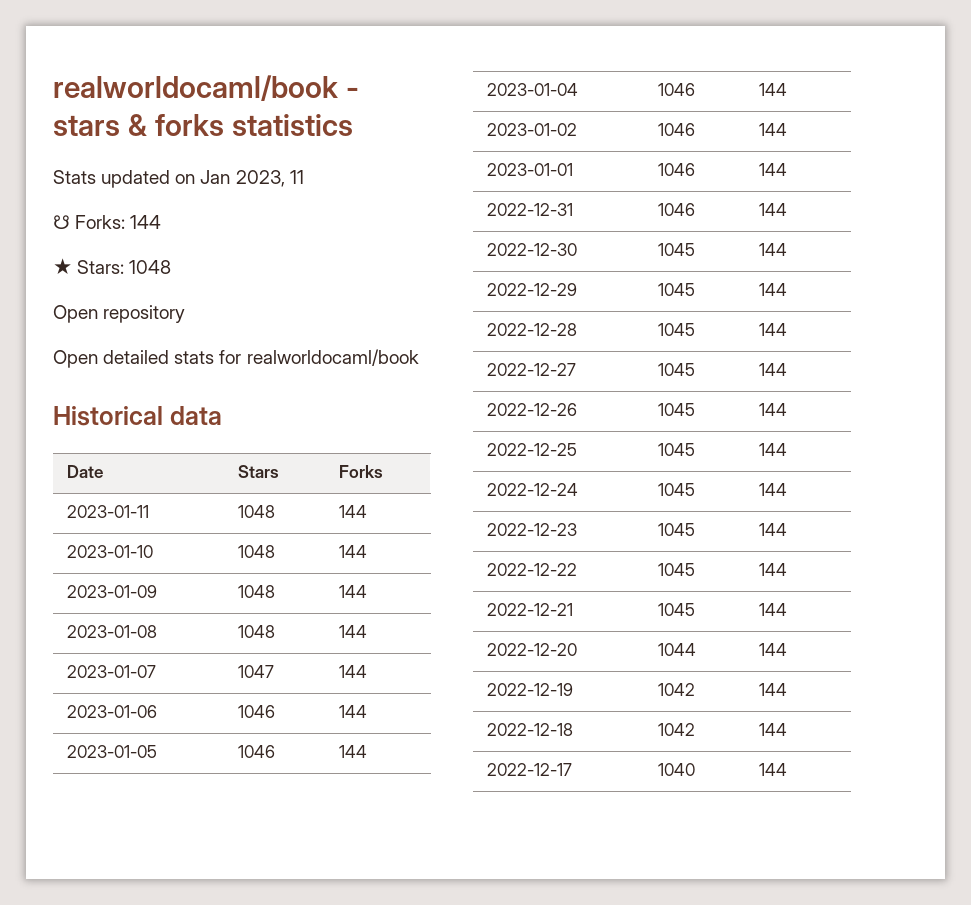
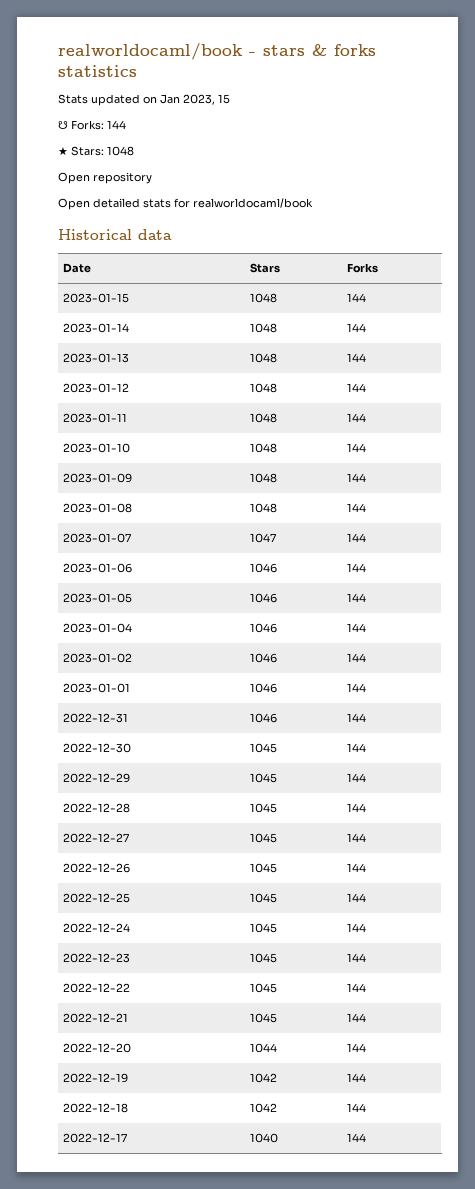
[289,170,304,184] 11 -> [218,94,230,104] 15
(384, 471) none -> [63,293,130,303] [250,293,278,303] [347,293,367,302] [63,323,130,333] [250,323,278,333] [347,323,367,332] [63,353,130,363] [250,353,278,363] [347,353,367,362] [63,383,130,393] [250,383,278,393] [347,383,367,392] // 2023-01-15 | 1048 | 144 // 2023-01-14 | 1048 | 144 // 2023-01-13 | 1048 | 144 // 2023-01-12 | 1048 | 144

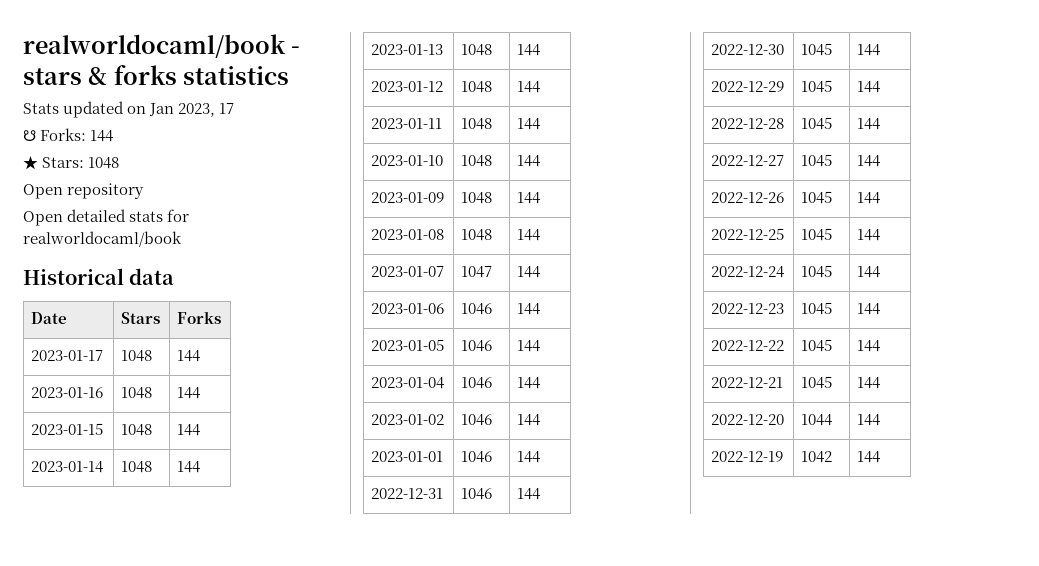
[218,94,230,104] 15 -> [219,103,235,114] 17
(379, 268) none -> [31,350,104,361] [121,350,153,362] [177,350,201,362] [31,387,104,398] [121,387,153,399] [177,387,201,399] // 2023-01-17 | 1048 | 144 // 2023-01-16 | 1048 | 144
[63,1103,129,1113] [250,1103,278,1113] [347,1103,367,1112] [63,1133,128,1143] [250,1133,279,1143] [347,1133,367,1142] // 2022-12-18 | 1042 | 144 // 2022-12-17 | 1040 | 144 -> (881, 457) none

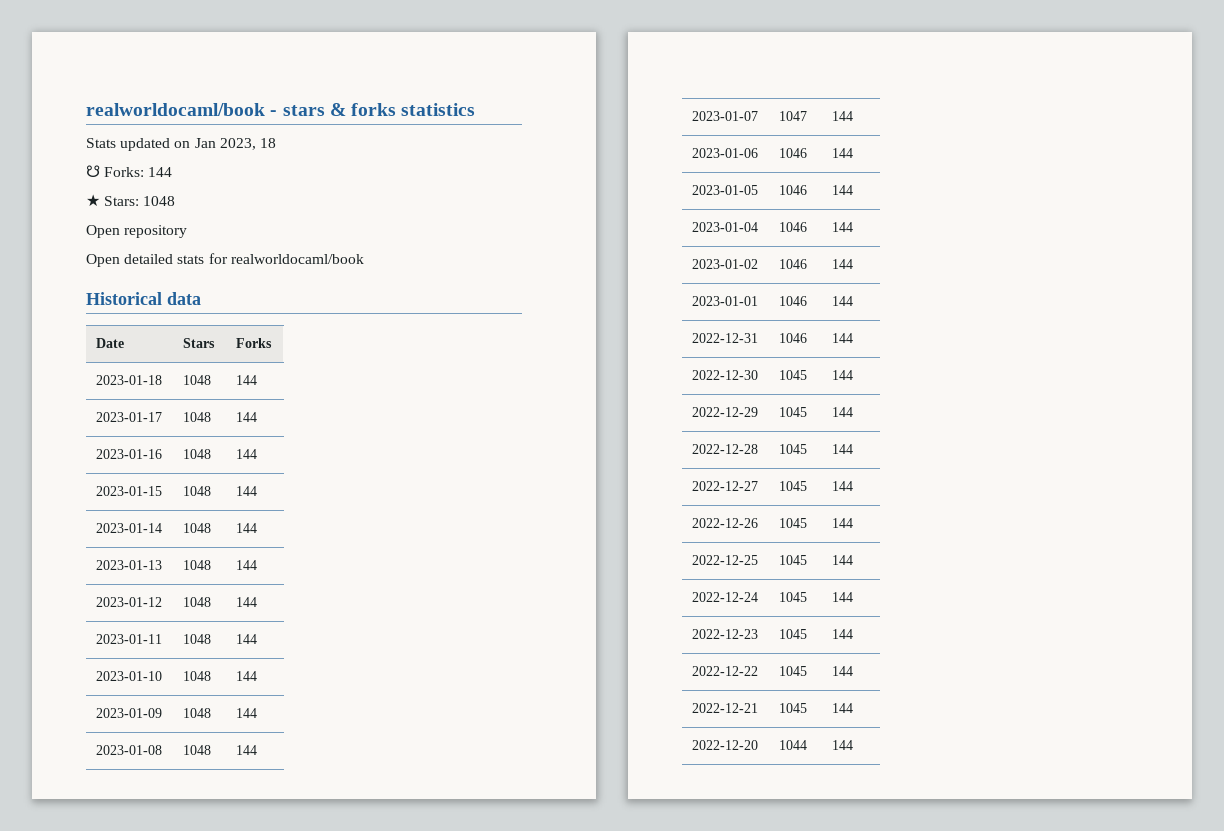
[219,103,235,114] 17 -> [259,138,276,148] 18
(222, 317) none -> [96,375,163,385] [183,375,212,385] [236,375,258,385] // 2023-01-18 | 1048 | 144
[711,451,784,462] [801,451,833,463] [857,451,881,463] // 2022-12-19 | 1042 | 144 -> (854, 745) none

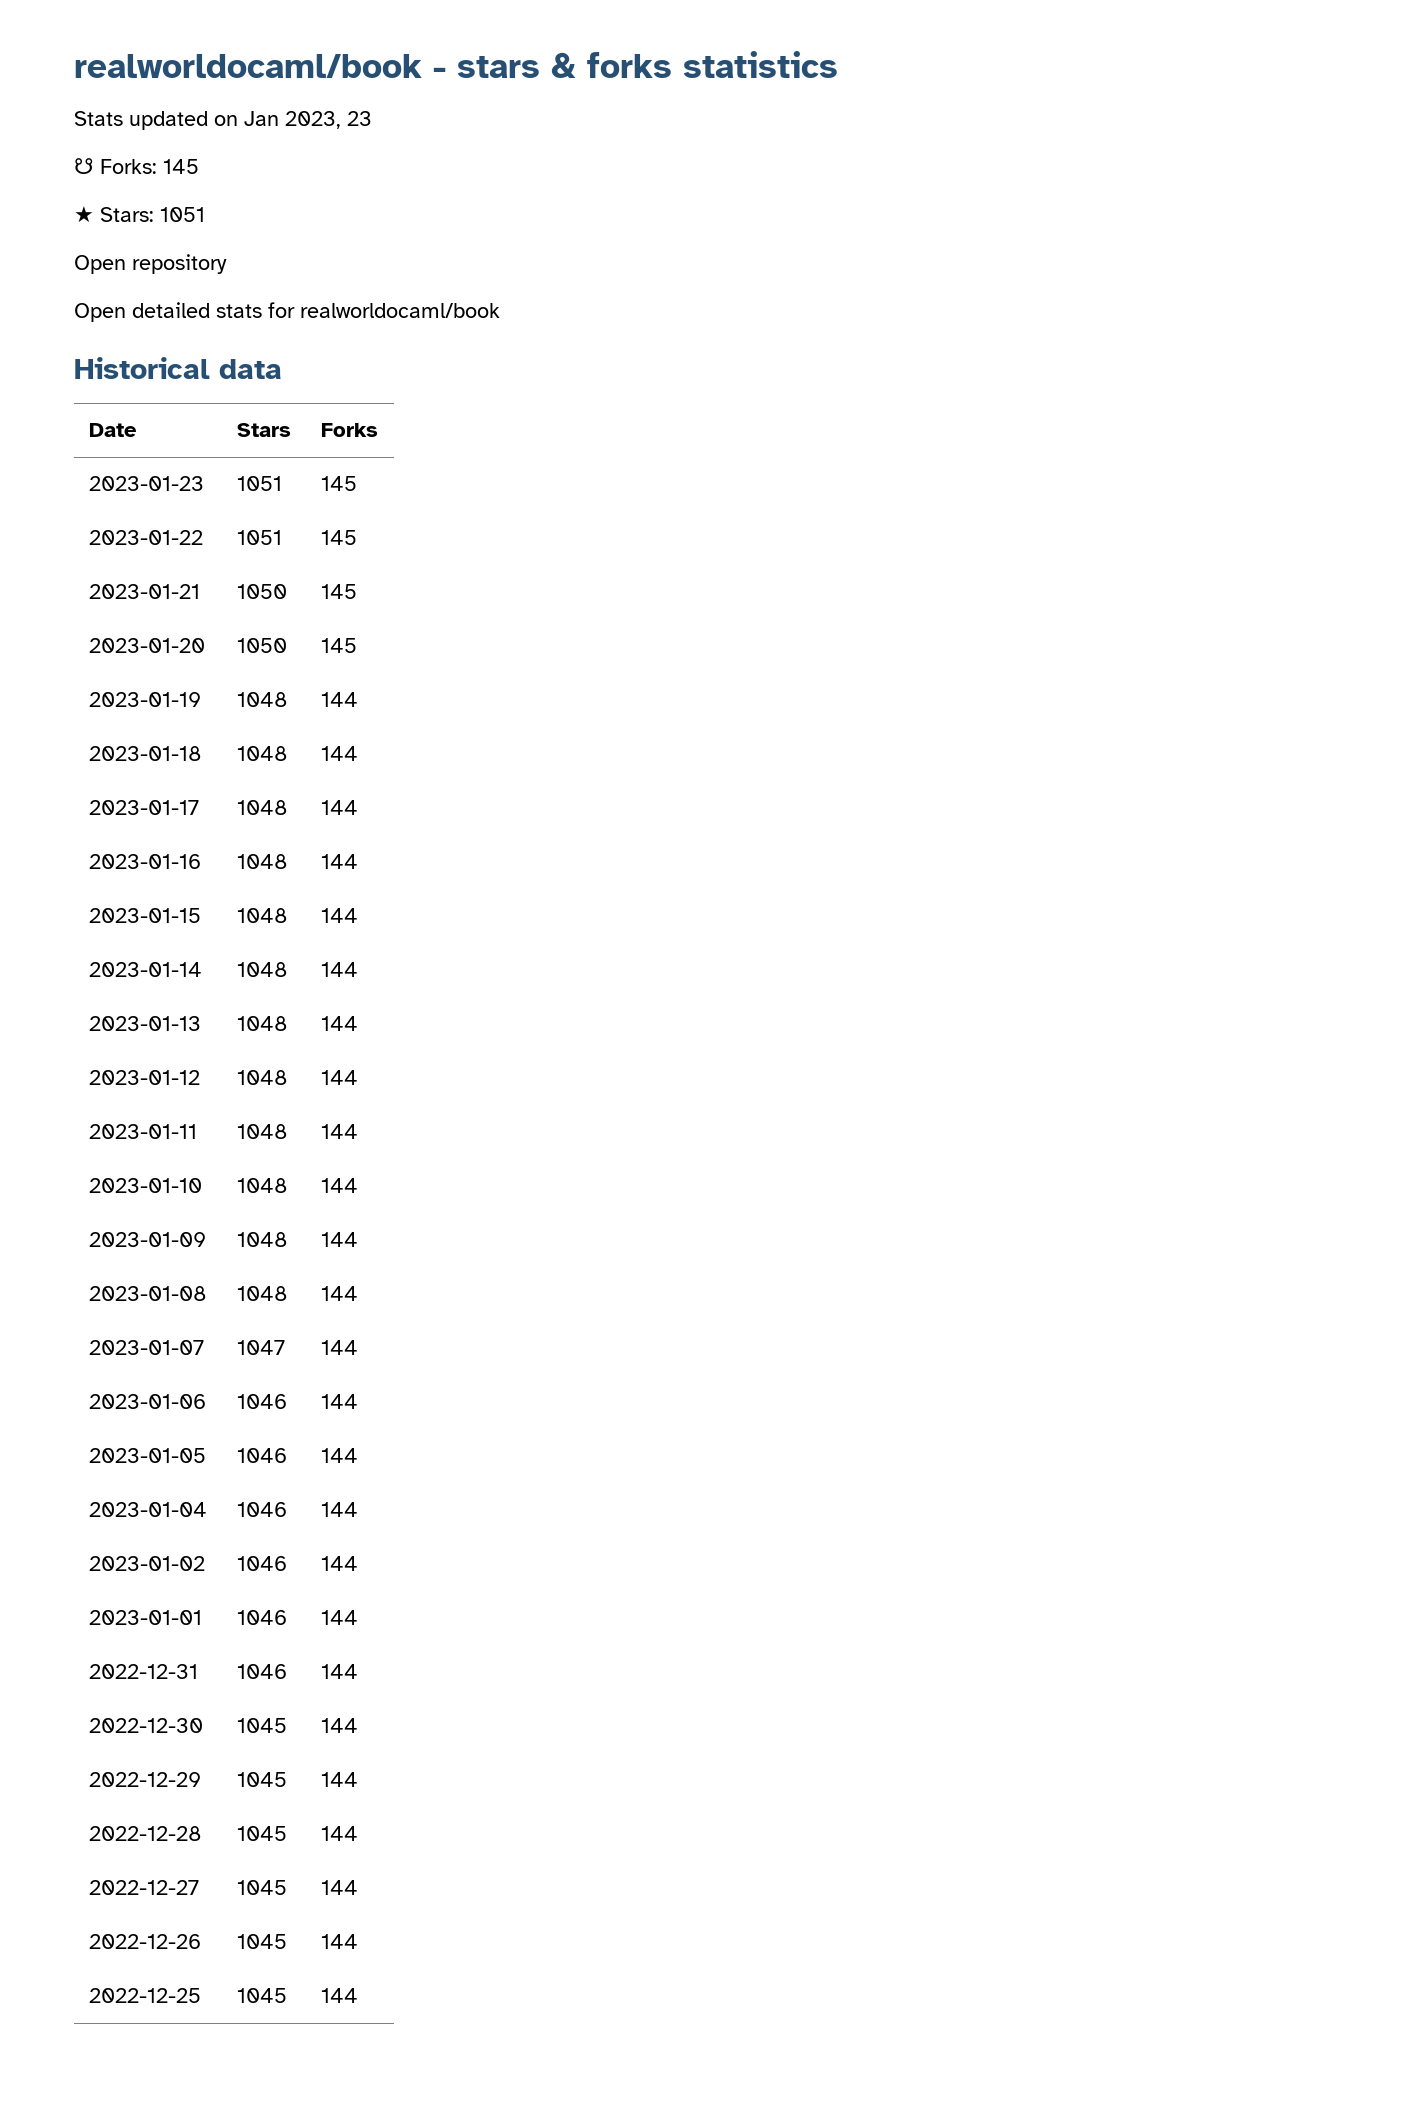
[259,138,276,148] 18 -> [347,111,372,126] 23
[148,167,173,177] 144 -> [163,159,199,174] 145
[143,196,176,206] 1048 -> [160,207,205,222] 1051
(273, 343) none -> [88,476,204,491] [236,476,282,491] [320,476,357,491] [88,530,203,545] [236,530,282,545] [320,530,357,545] [88,584,200,599] [236,584,287,599] [320,584,357,599] [88,638,205,653] [236,638,287,653] [320,638,357,653] [88,692,201,707] [236,692,288,707] [320,692,358,707] // 2023-01-23 | 1051 | 145 // 2023-01-22 | 1051 | 145 // 2023-01-21 | 1050 | 145 // 2023-01-20 | 1050 | 145 // 2023-01-19 | 1048 | 144
[692,592,759,602] [779,592,808,602] [832,592,854,602] [692,629,759,639] [779,629,808,639] [832,629,854,639] [692,666,759,676] [779,666,808,676] [832,666,854,676] [692,703,759,713] [779,703,808,713] [832,703,854,713] [692,740,759,750] [779,740,808,750] [832,740,854,750] // 2022-12-24 | 1045 | 144 // 2022-12-23 | 1045 | 144 // 2022-12-22 | 1045 | 144 // 2022-12-21 | 1045 | 144 // 2022-12-20 | 1044 | 144 -> (358, 1995) none

